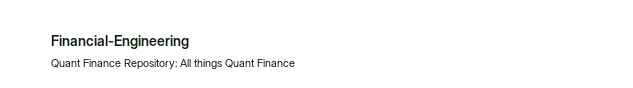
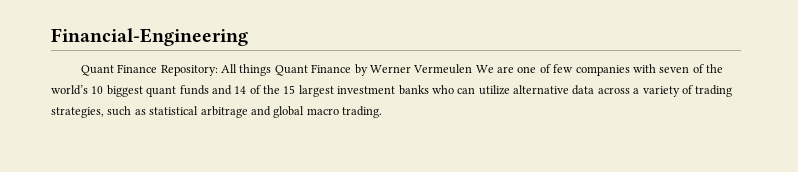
(295, 63) none -> [354,64,724,76] [51,85,733,97] [51,106,382,118] by Werner Vermeulen We are one of few companies with seven of the world’s 10 biggest quant funds and 14 of the 15 largest investment banks who can utilize alternative data across a variety of trading strategies, such as statistical arbitrage and global macro trading.

